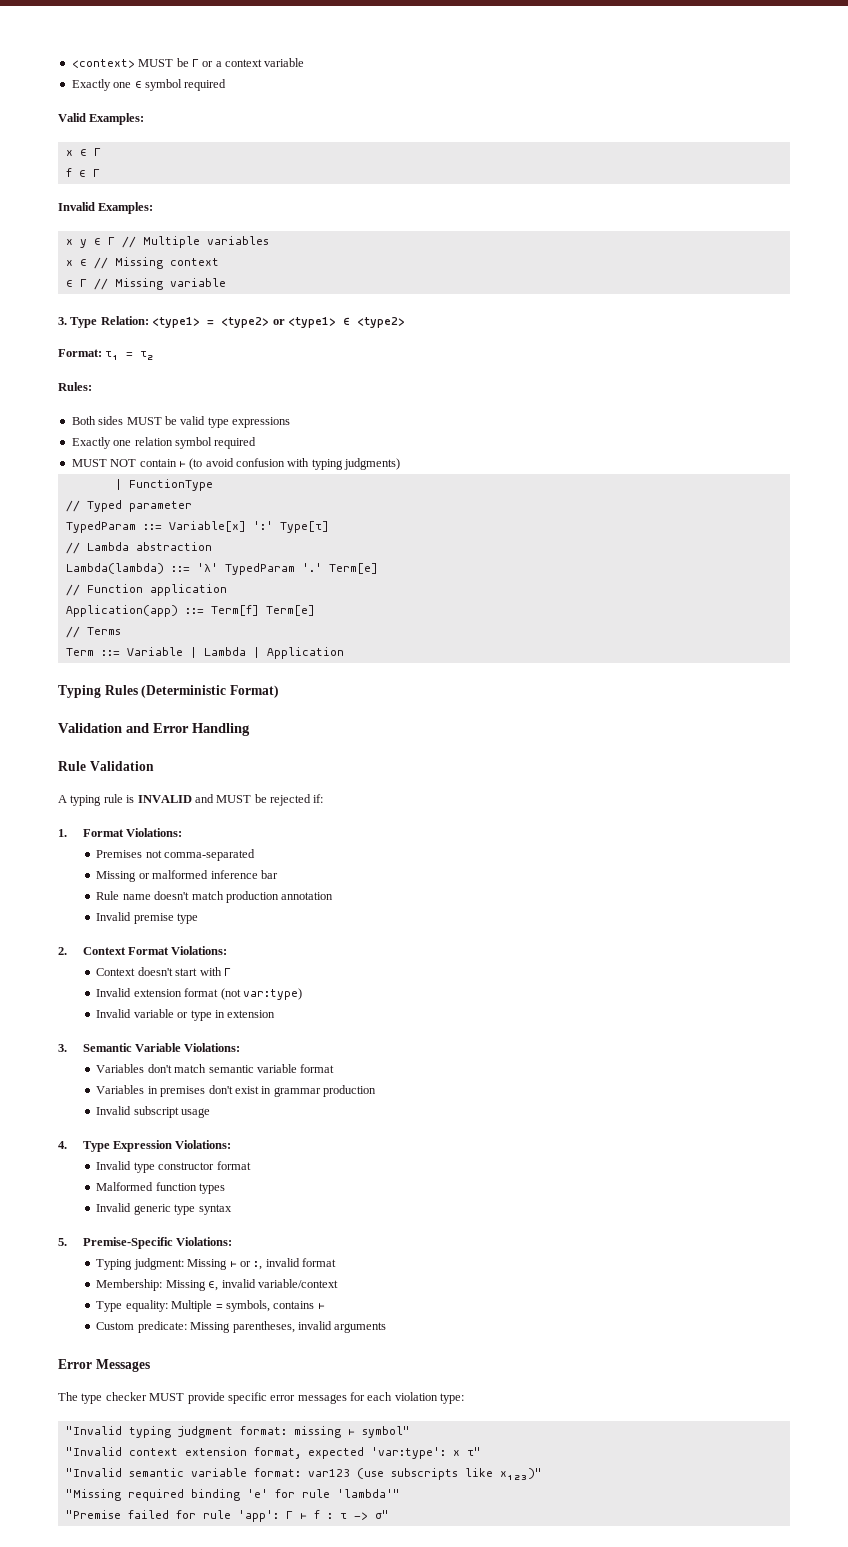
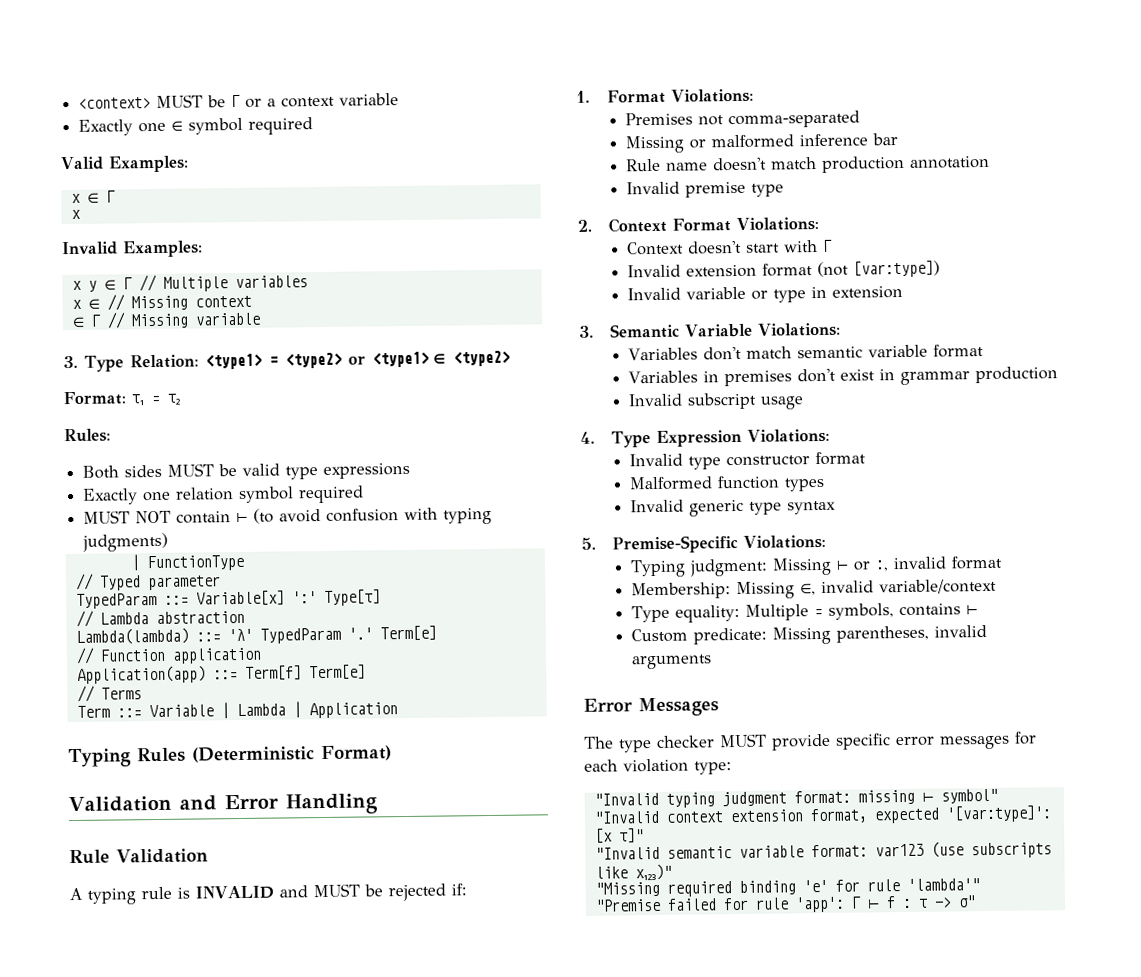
[65,168,100,177] f ∈ Γ -> [70,209,81,219] x
[242,988,302,1000] var:type) -> [852,260,940,278] [var:type])
[370,1447,481,1459] 'var:type': x τ" -> [945,805,1052,823] [594,828,644,844] '[var:type]': [x τ]"

